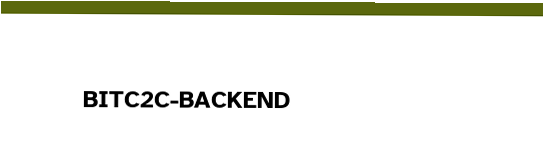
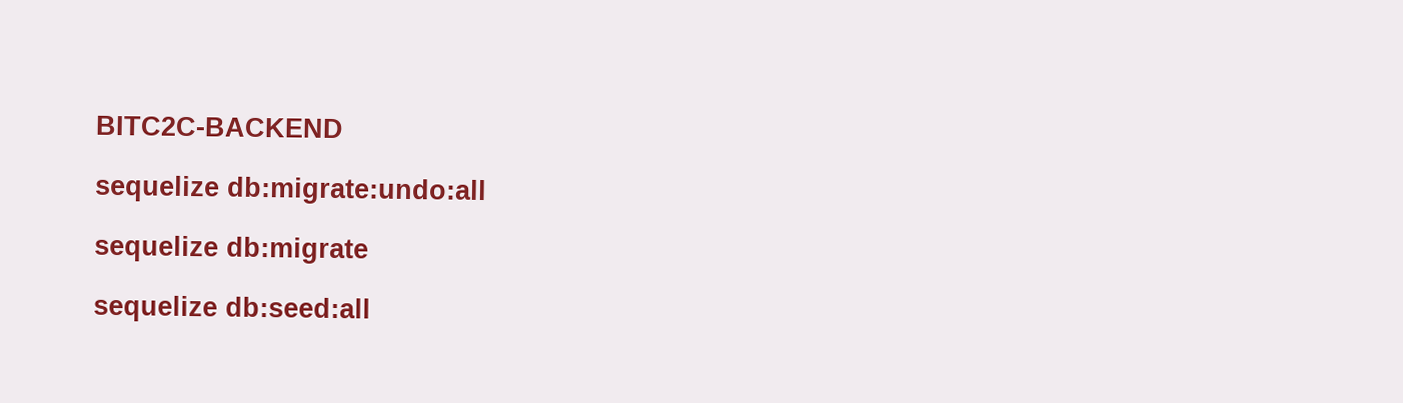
(290, 100) none -> [94,174,487,207] [94,234,369,265] [93,294,371,323] // sequelize db:migrate:undo:all // sequelize db:migrate // sequelize db:seed:all

